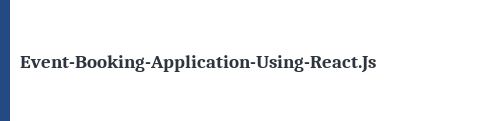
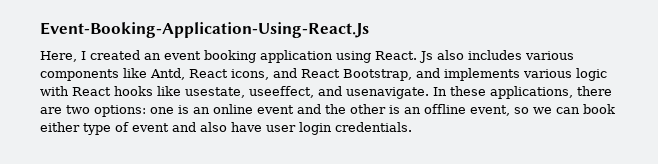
(376, 64) none -> [40,50,574,63] [40,68,607,81] [40,86,612,99] [40,104,615,117] [40,122,412,135] // Here, I created an event booking application using React. Js also includes various components like Antd, React icons, and React Bootstrap, and implements various logic with React hooks like usestate, useeffect, and usenavigate. In these applications, there are two options: one is an online event and the other is an offline event, so we can book either type of event and also have user login credentials.

